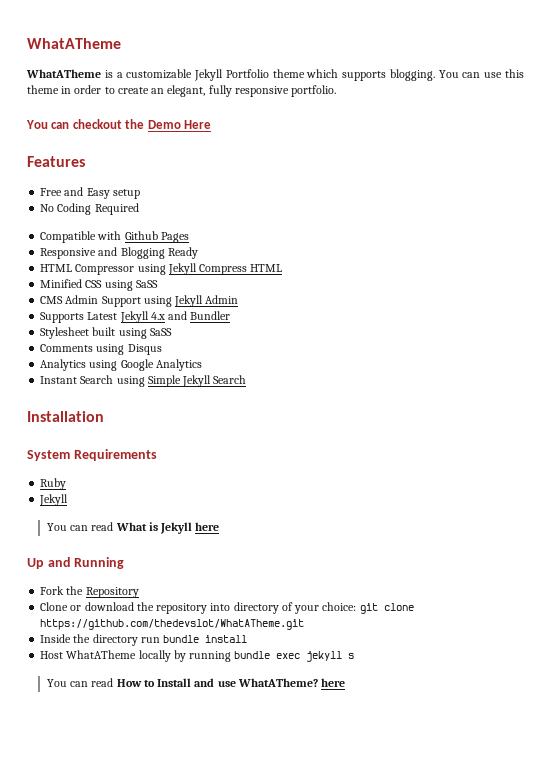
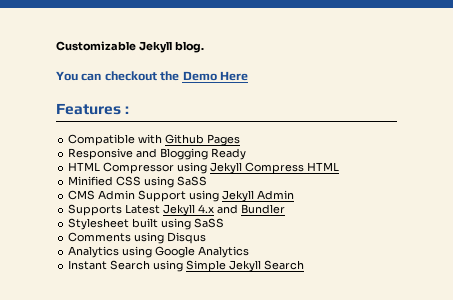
[27,38,121,49] [26,69,524,81] [27,85,337,97] WhatATheme // WhatATheme is a customizable Jekyll Portfolio theme which supports blogging. You can use this theme in order to create an elegant, fully responsive portfolio. -> [56,41,204,53] Customizable Jekyll blog.
[40,187,140,199] [40,203,139,215] // Free and Easy setup // No Coding Required -> [125,106,130,114] :
[27,411,104,422] [27,449,157,461] [40,478,67,490] [39,494,69,506] [46,522,220,534] [27,557,125,569] [40,586,139,598] [40,602,414,614] [40,619,305,630] [40,634,248,646] [40,650,355,662] [46,678,345,687] // Installation // System Requirements // Ruby // Jekyll // You can read What is Jekyll here // Up and Running // Fork the Repository // Clone or download the repository into directory of your choice: git clone https://github.com/thedevslot/WhatATheme.git // Inside the directory run bundle install // Host WhatATheme locally by running bundle exec jekyll s // You can read How to Install and use WhatATheme? here -> (305, 265) none

